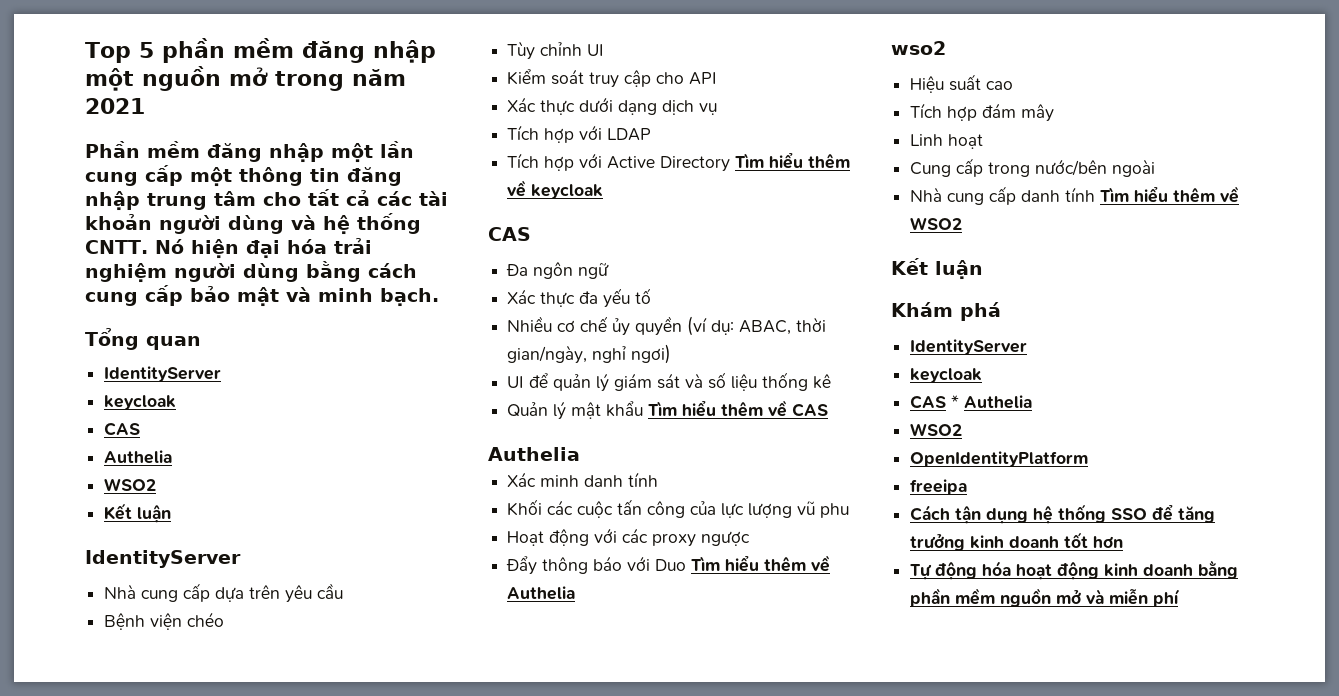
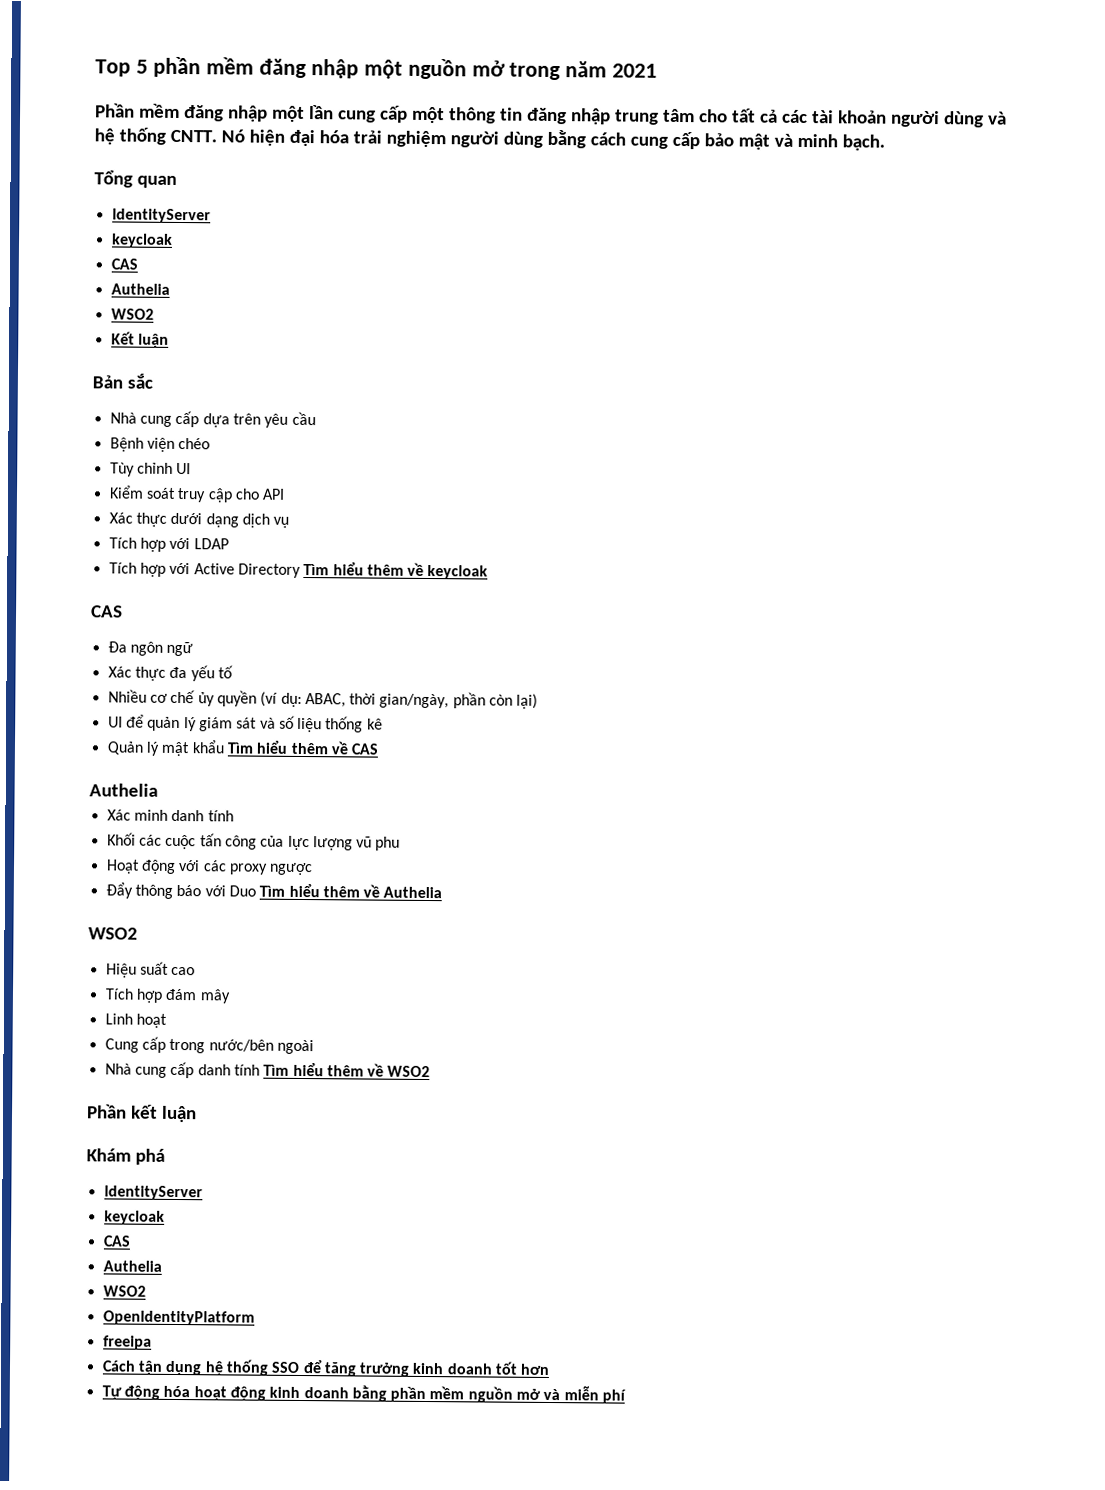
[85,550,241,568] IdentityServer -> [92,373,153,389] Bản sắc
[592,344,672,364] nghỉ ngơi) -> [452,692,539,709] phần còn lại)
[891,41,946,55] wso2 -> [88,927,138,940] WSO2
[891,258,928,275] Kết -> [86,1104,158,1119] Phần kết
[951,395,960,408] * -> (131, 1241) //

